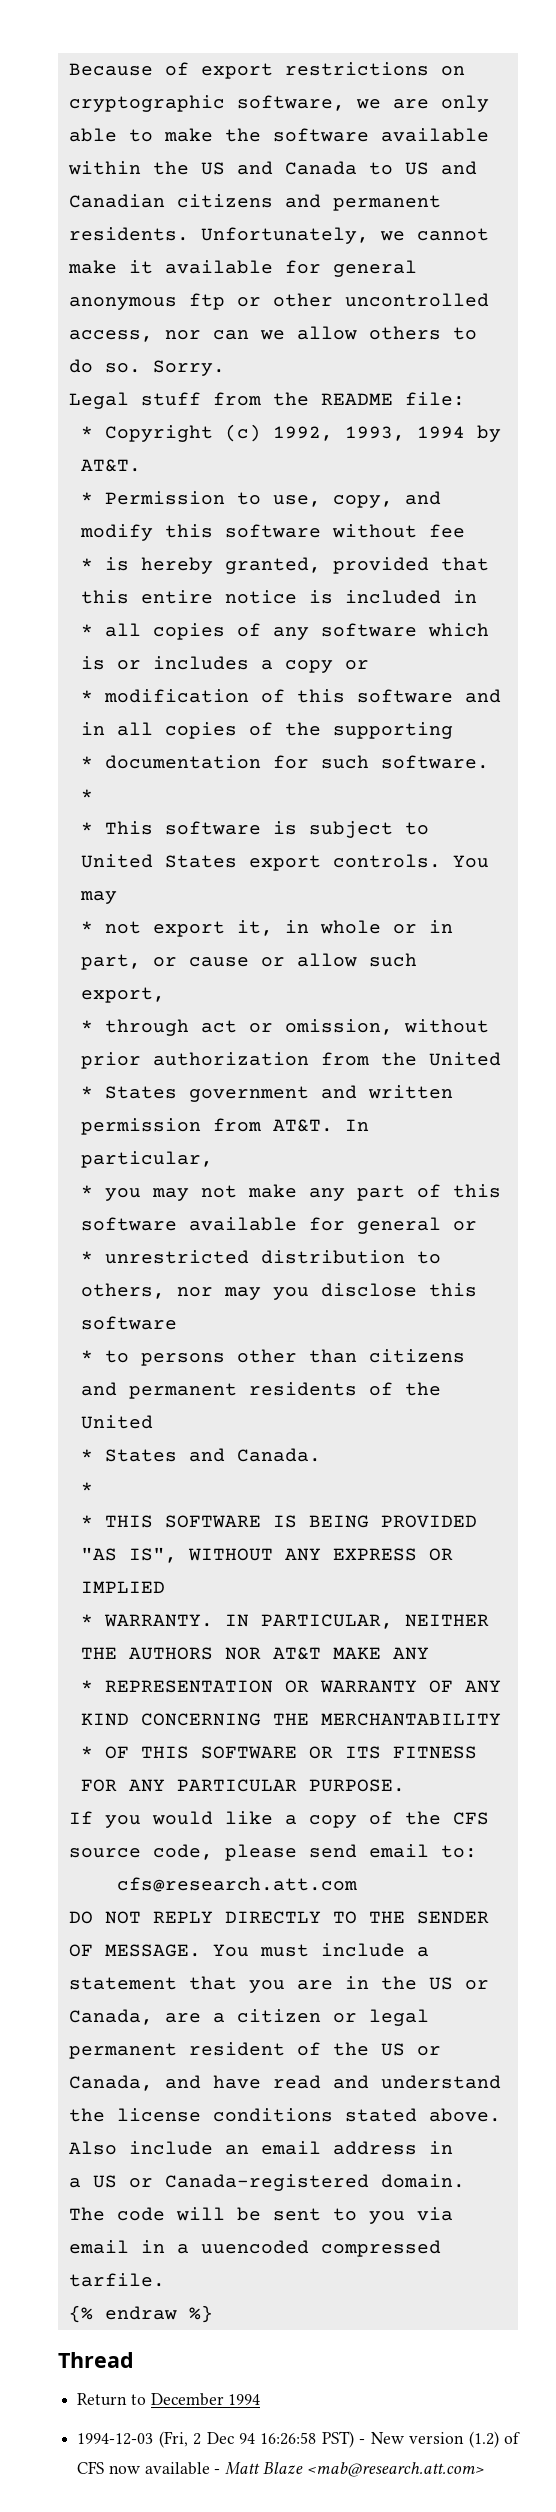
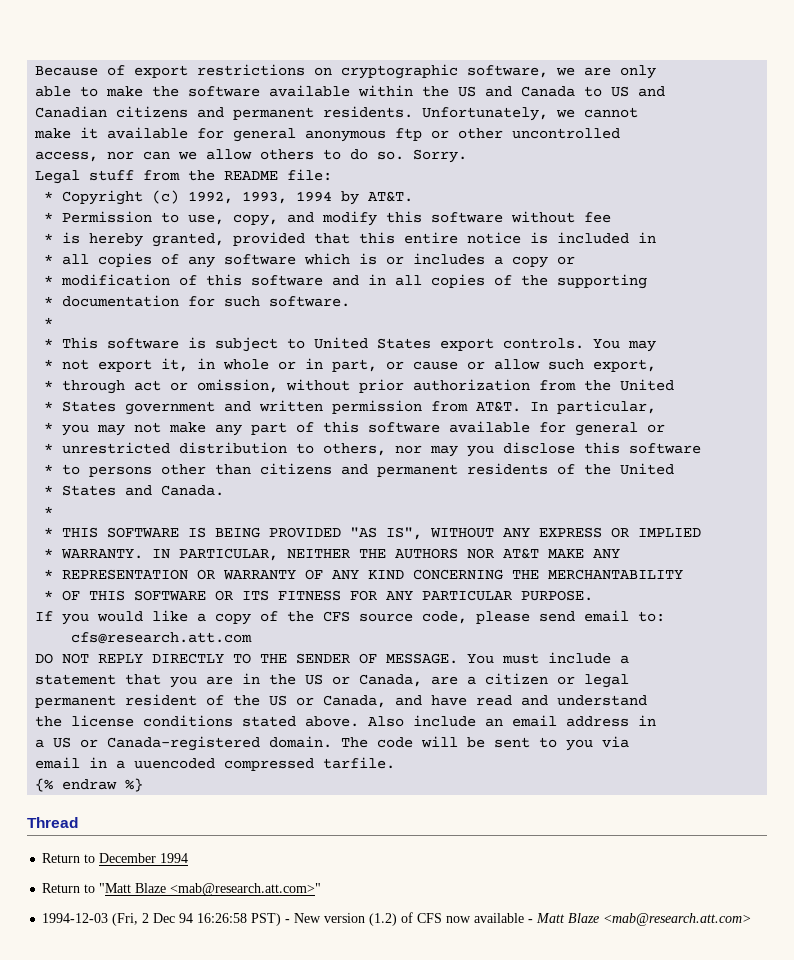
(261, 2399) none -> [42,883,322,896] // Return to "Matt Blaze <mab@research.att.com>"

